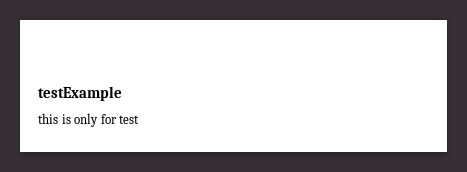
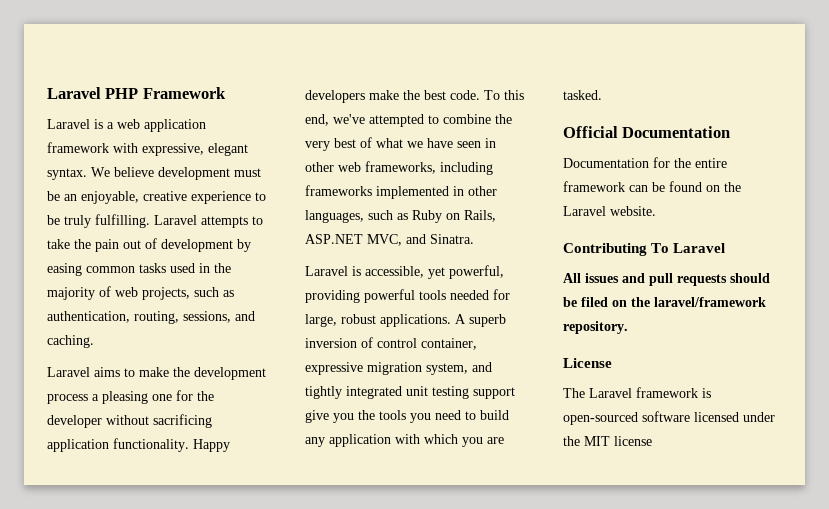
[38,86,122,101] [38,113,140,127] testExample // this is only for test -> [47,87,226,99] [47,119,206,132] [47,142,248,156] [47,167,261,180] [47,191,266,204] [47,214,263,228] [47,238,251,252] [47,263,231,276] [47,286,234,300] [47,311,255,324] [47,335,94,348] [47,367,266,380] [47,390,214,404] [47,414,212,428] [47,438,230,452] [305,90,524,103] [305,114,512,127] [305,137,496,151] [305,161,493,175] [305,185,497,199] [305,210,496,223] [305,234,474,246] [305,265,504,279] [305,289,510,303] [305,314,506,327] [305,337,477,350] [305,362,492,375] [305,386,515,399] [305,410,509,423] [305,434,504,447] [563,90,602,100] [563,126,731,138] [563,157,727,168] [563,181,741,192] [563,206,656,216] [563,243,726,256] [563,273,770,286] [563,297,766,307] [563,321,628,334] [563,358,612,368] [563,387,711,398] [563,411,775,425] [563,436,652,446] Laravel PHP Framework // Laravel is a web application framework with expressive, elegant syntax. We believe development must be an enjoyable, creative experience to be truly fulfilling. Laravel attempts to take the pain out of development by easing common tasks used in the majority of web projects, such as authentication, routing, sessions, and caching. // Laravel aims to make the development process a pleasing one for the developer without sacrificing application functionality. Happy developers make the best code. To this end, we've attempted to combine the very best of what we have seen in other web frameworks, including frameworks implemented in other languages, such as Ruby on Rails, ASP.NET MVC, and Sinatra. // Laravel is accessible, yet powerful, providing powerful tools needed for large, robust applications. A superb inversion of control container, expressive migration system, and tightly integrated unit testing support give you the tools you need to build any application with which you are tasked. // Official Documentation // Documentation for the entire framework can be found on the Laravel website. // Contributing To Laravel // All issues and pull requests should be filed on the laravel/framework repository. // License // The Laravel framework is open-sourced software licensed under the MIT license

